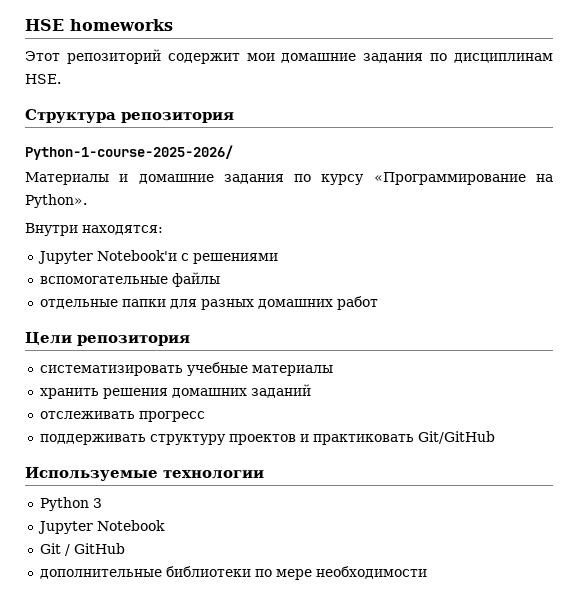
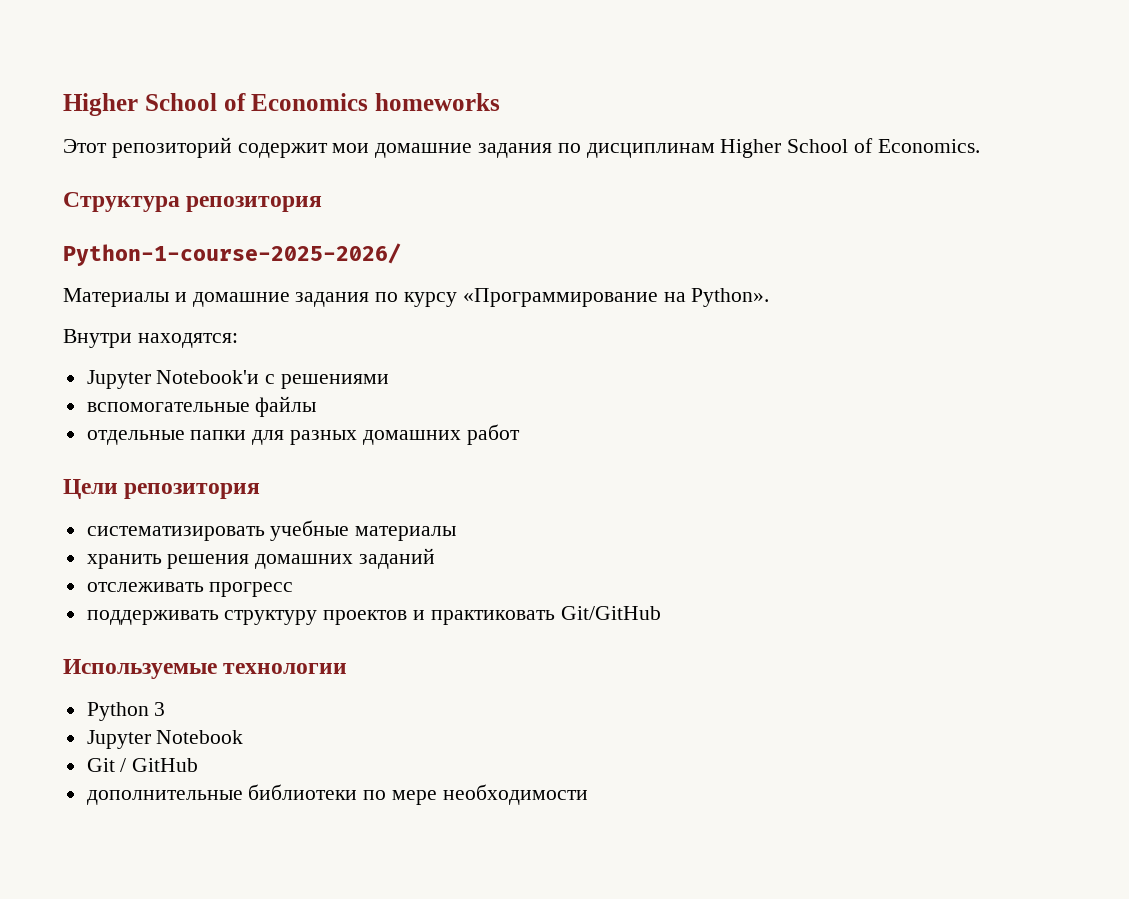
[25,19,64,31] HSE -> [63,93,369,116] Higher School of Economics
[25,74,61,84] HSE. -> [720,138,980,158] Higher School of Economics.

